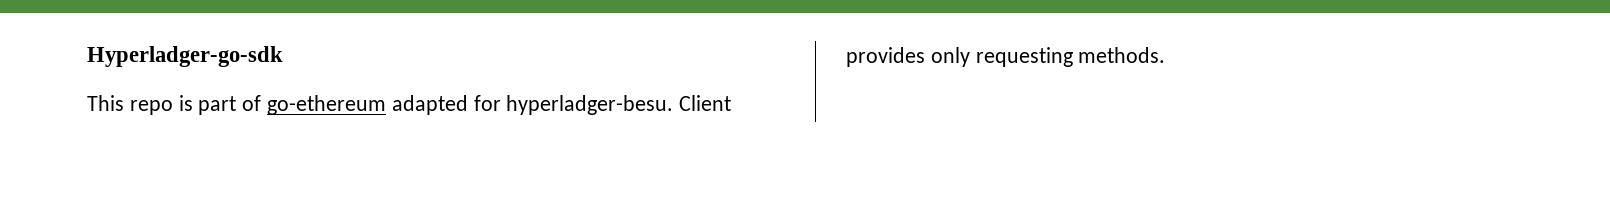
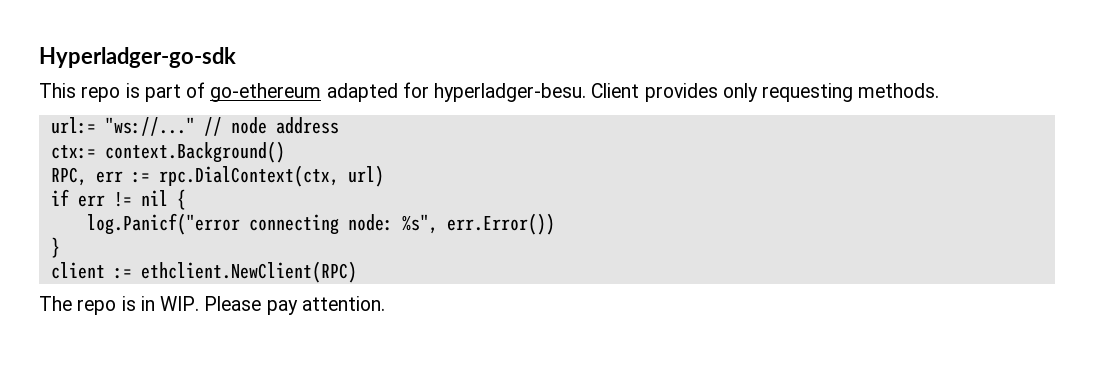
(1166, 55) none -> [50,117,339,136] [50,141,285,163] [50,165,384,187] [50,189,186,210] [86,213,555,235] [50,237,60,258] [50,261,357,283] [39,296,385,315] // url:= "ws://..." // node address // ctx:= context.Background() // RPC, err := rpc.DialContext(ctx, url) // if err != nil { // log.Panicf("error connecting node: %s", err.Error()) // } // client := ethclient.NewClient(RPC) // The repo is in WIP. Please pay attention.

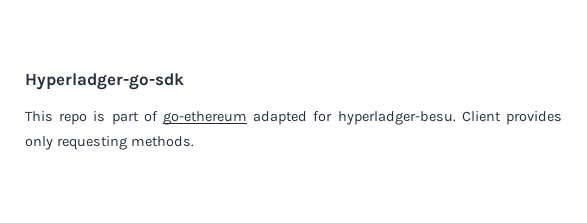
[50,117,339,136] [50,141,285,163] [50,165,384,187] [50,189,186,210] [86,213,555,235] [50,237,60,258] [50,261,357,283] [39,296,385,315] // url:= "ws://..." // node address // ctx:= context.Background() // RPC, err := rpc.DialContext(ctx, url) // if err != nil { // log.Panicf("error connecting node: %s", err.Error()) // } // client := ethclient.NewClient(RPC) // The repo is in WIP. Please pay attention. -> (194, 141) none

